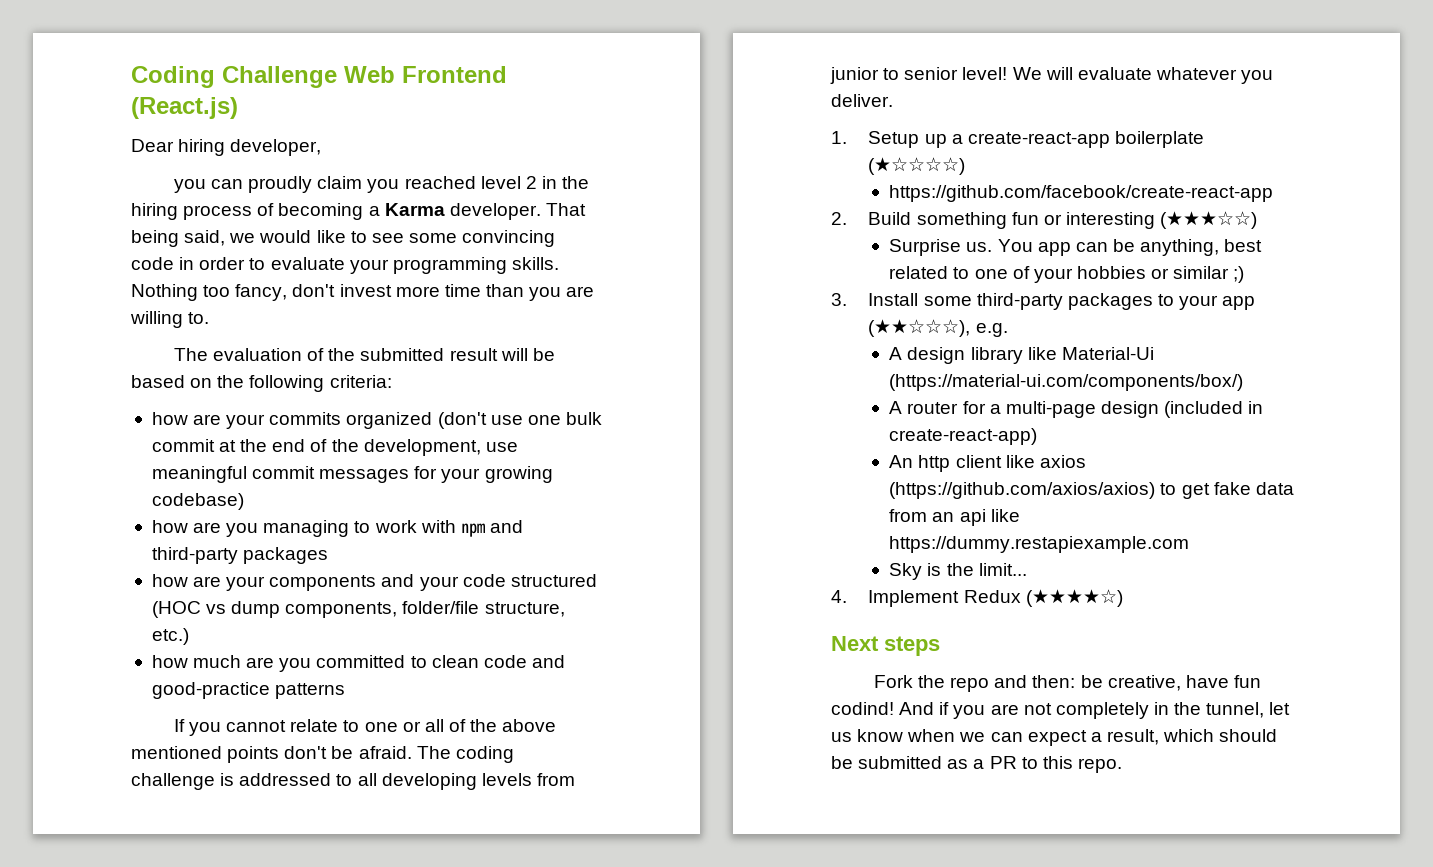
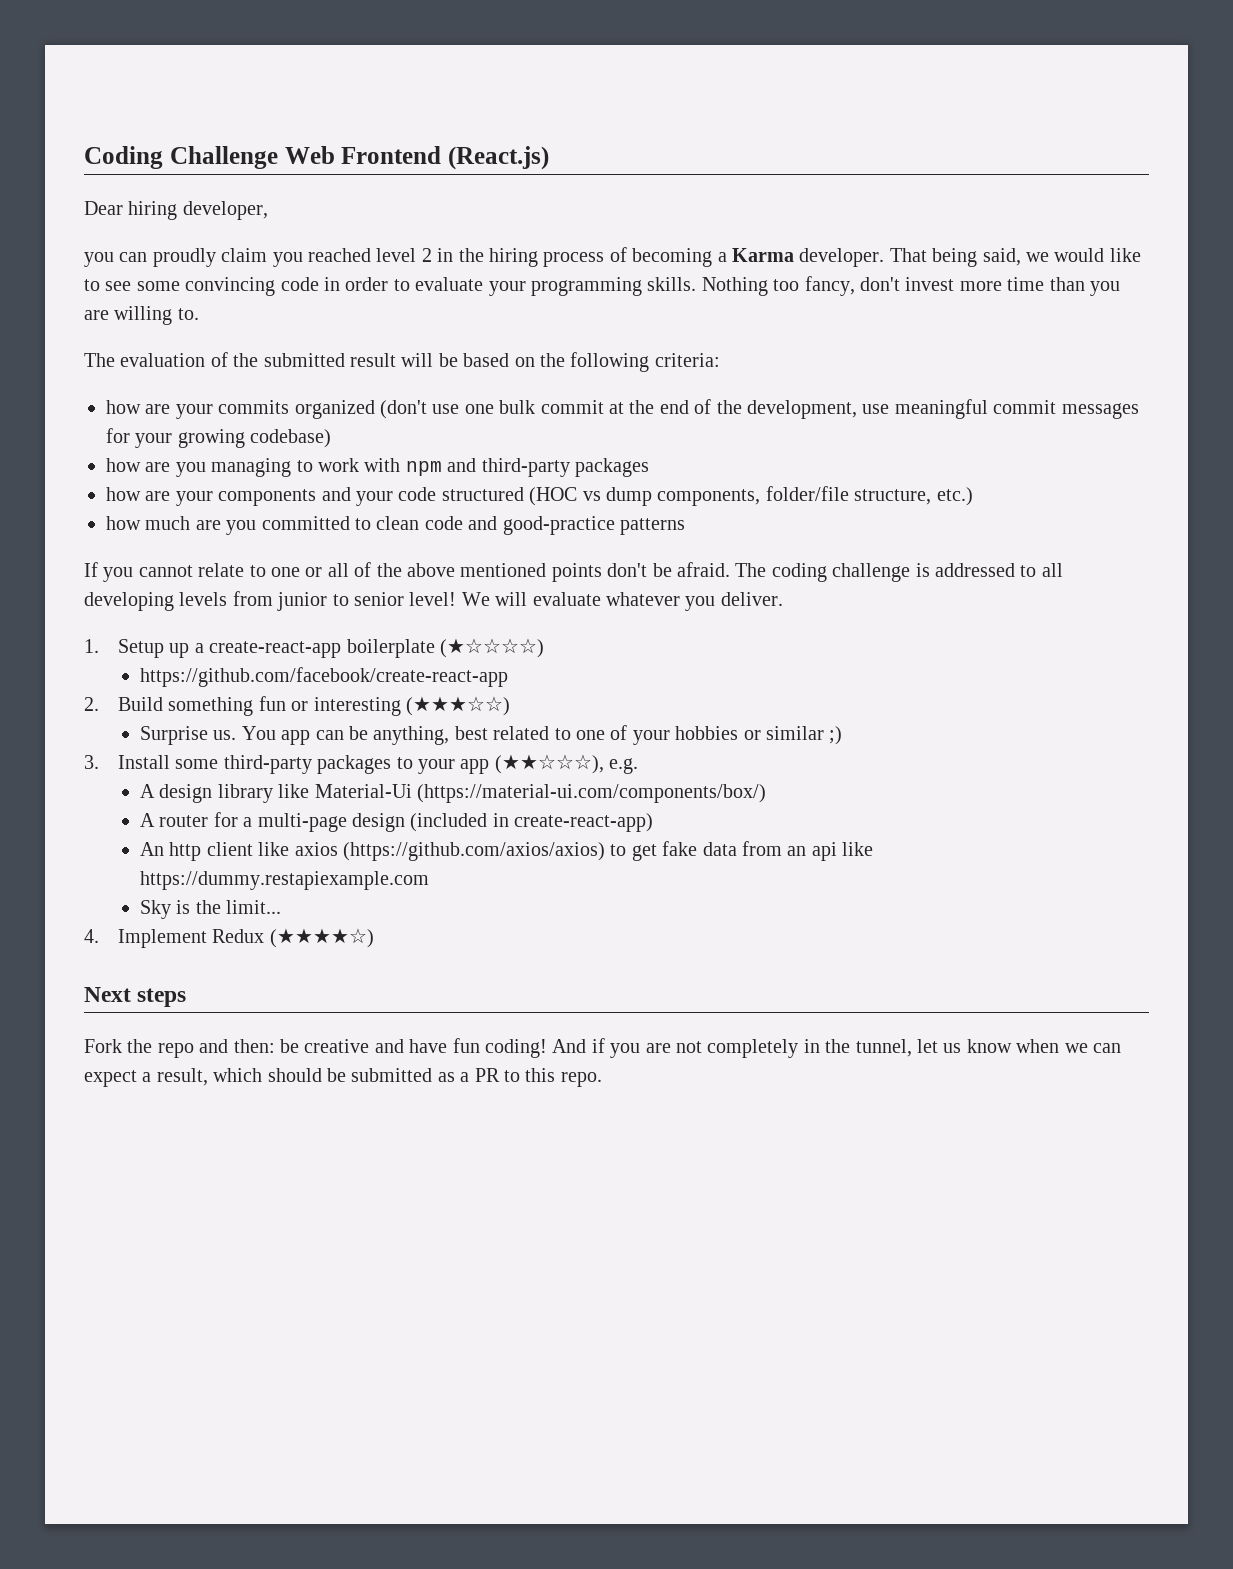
[1107,675,1181,691] creative, -> [304,1039,404,1053] creative and
[831,702,894,715] codind! -> [484,1039,547,1058] coding!

